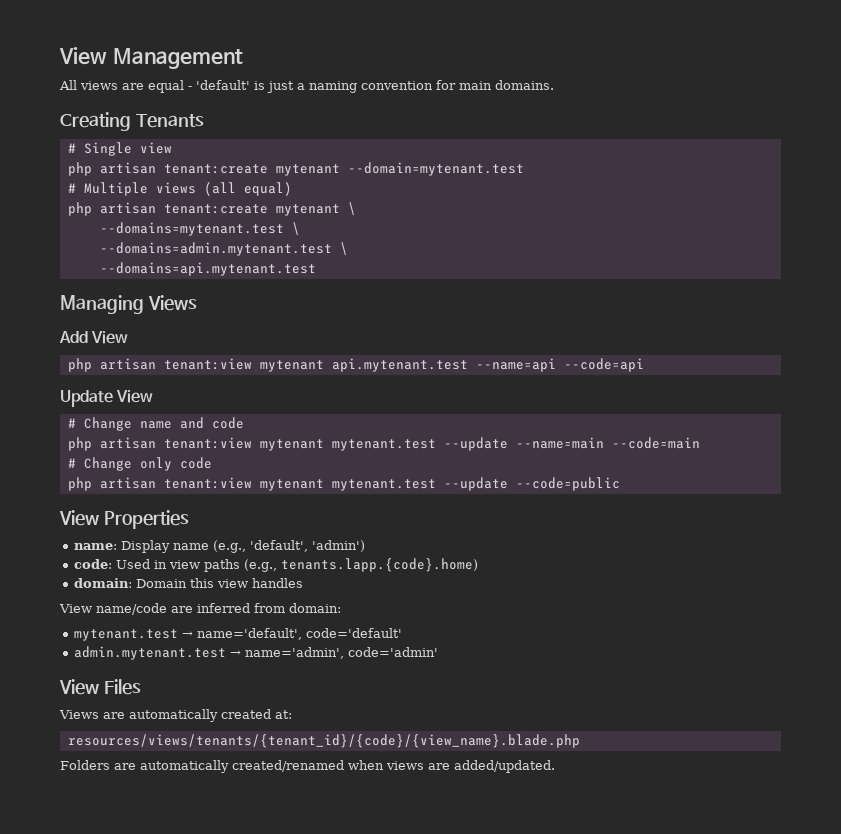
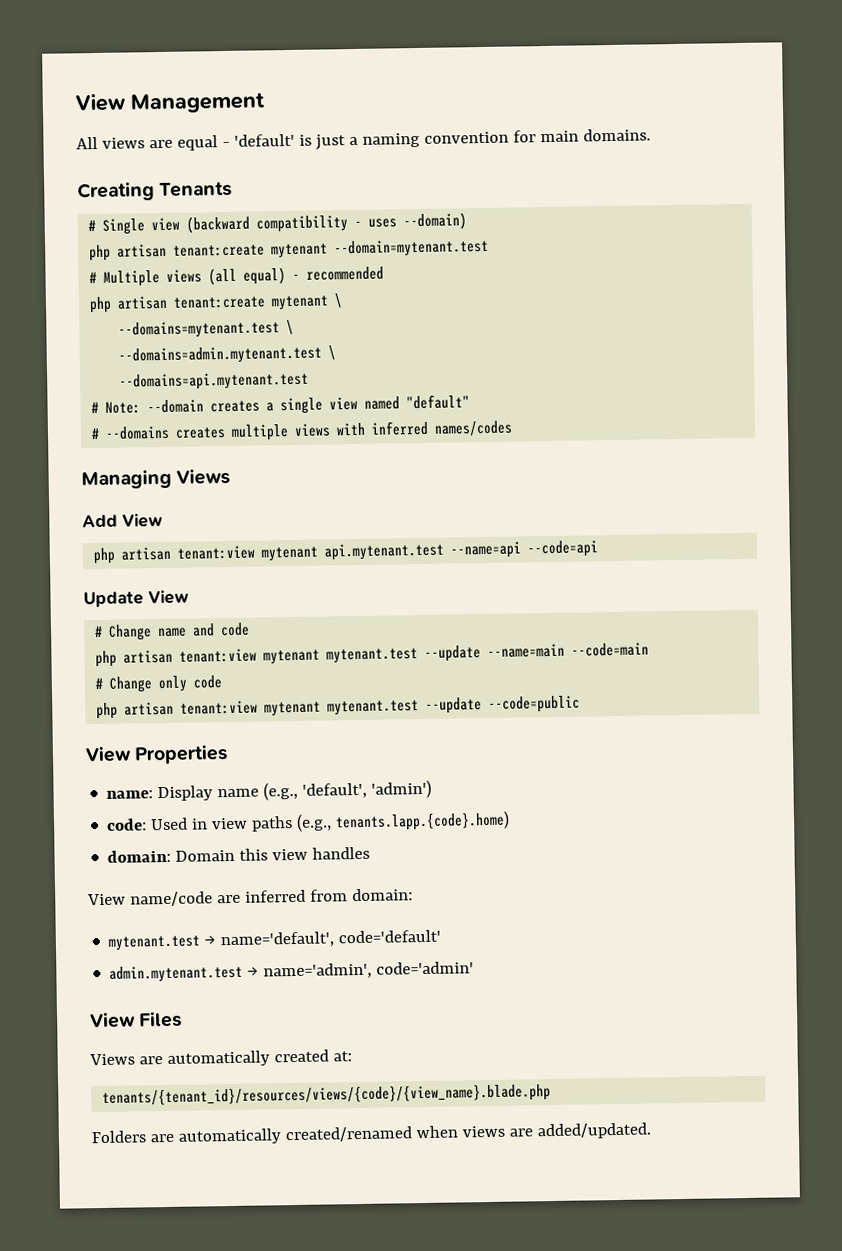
(172, 148) none -> [186,212,468,234] (backward compatibility - uses --domain)
(292, 189) none -> [292,266,385,281] - recommended
(316, 269) none -> [91,394,471,415] [91,420,514,441] // # Note: --domain creates a single view named "default" // # --domains creates multiple views with inferred names/codes
[67,734,580,748] resources/views/tenants/{tenant_id}/{code}/{view_name}.blade.php -> [102,1083,552,1108] tenants/{tenant_id}/resources/views/{code}/{view_name}.blade.php

